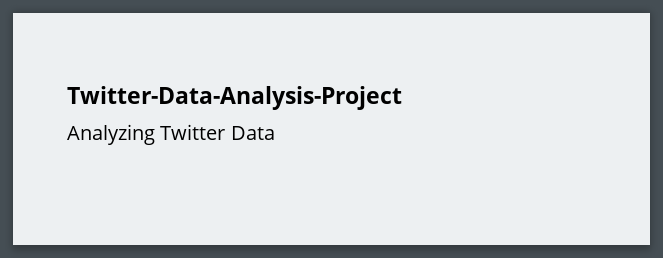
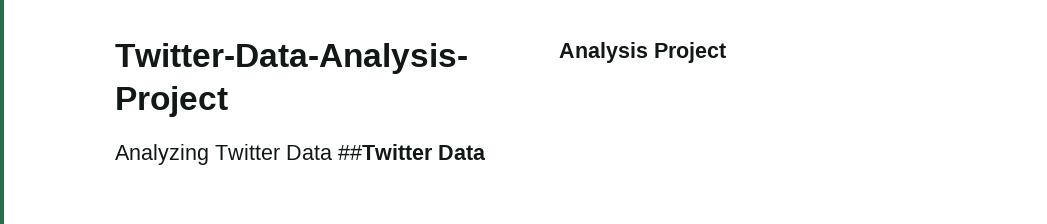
(275, 133) none -> [338,144,486,160] [559,42,726,63] ##Twitter Data Analysis Project

